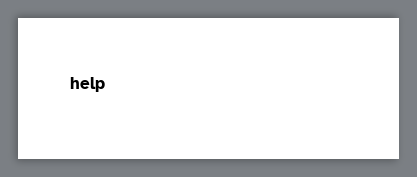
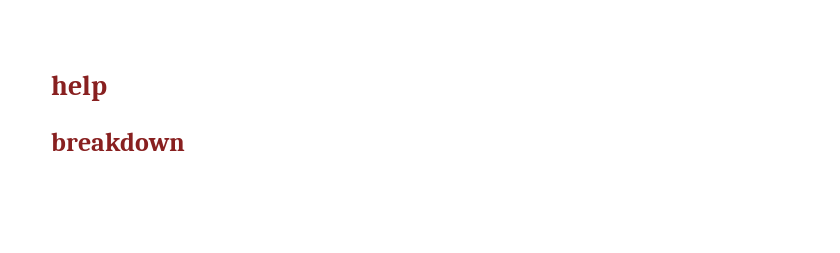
(105, 84) none -> [51,132,185,151] // breakdown

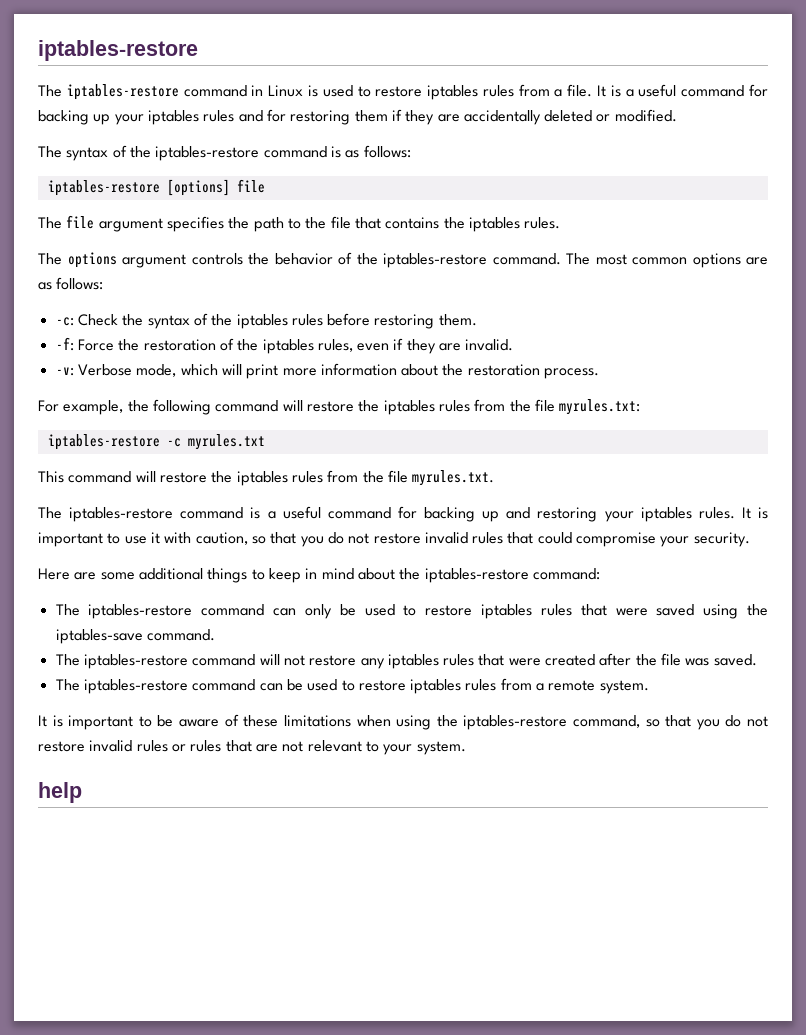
(51, 88) none -> [38,40,198,61] [38,84,768,100] [38,109,677,125] [38,145,411,161] [47,179,265,196] [38,215,561,232] [38,252,768,268] [38,277,104,290] [55,313,477,329] [55,337,514,354] [55,363,600,379] [38,399,641,415] [47,434,265,450] [38,470,495,486] [38,506,768,522] [38,532,750,547] [38,568,600,583] [55,604,769,619] [55,629,215,644] [55,653,757,669] [55,678,649,694] [38,714,768,730] [38,740,466,755] iptables-restore // The iptables-restore command in Linux is used to restore iptables rules from a file. It is a useful command for backing up your iptables rules and for restoring them if they are accidentally deleted or modified. // The syntax of the iptables-restore command is as follows: // iptables-restore [options] file // The file argument specifies the path to the file that contains the iptables rules. // The options argument controls the behavior of the iptables-restore command. The most common options are as follows: // -c: Check the syntax of the iptables rules before restoring them. // -f: Force the restoration of the iptables rules, even if they are invalid. // -v: Verbose mode, which will print more information about the restoration process. // For example, the following command will restore the iptables rules from the file myrules.txt: // iptables-restore -c myrules.txt // This command will restore the iptables rules from the file myrules.txt. // The iptables-restore command is a useful command for backing up and restoring your iptables rules. It is important to use it with caution, so that you do not restore invalid rules that could compromise your security. // Here are some additional things to keep in mind about the iptables-restore command: // The iptables-restore command can only be used to restore iptables rules that were saved using the iptables-save command. // The iptables-restore command will not restore any iptables rules that were created after the file was saved. // The iptables-restore command can be used to restore iptables rules from a remote system. // It is important to be aware of these limitations when using the iptables-restore command, so that you do not restore invalid rules or rules that are not relevant to your system. //
[51,132,185,151] // breakdown -> (82, 792) none

